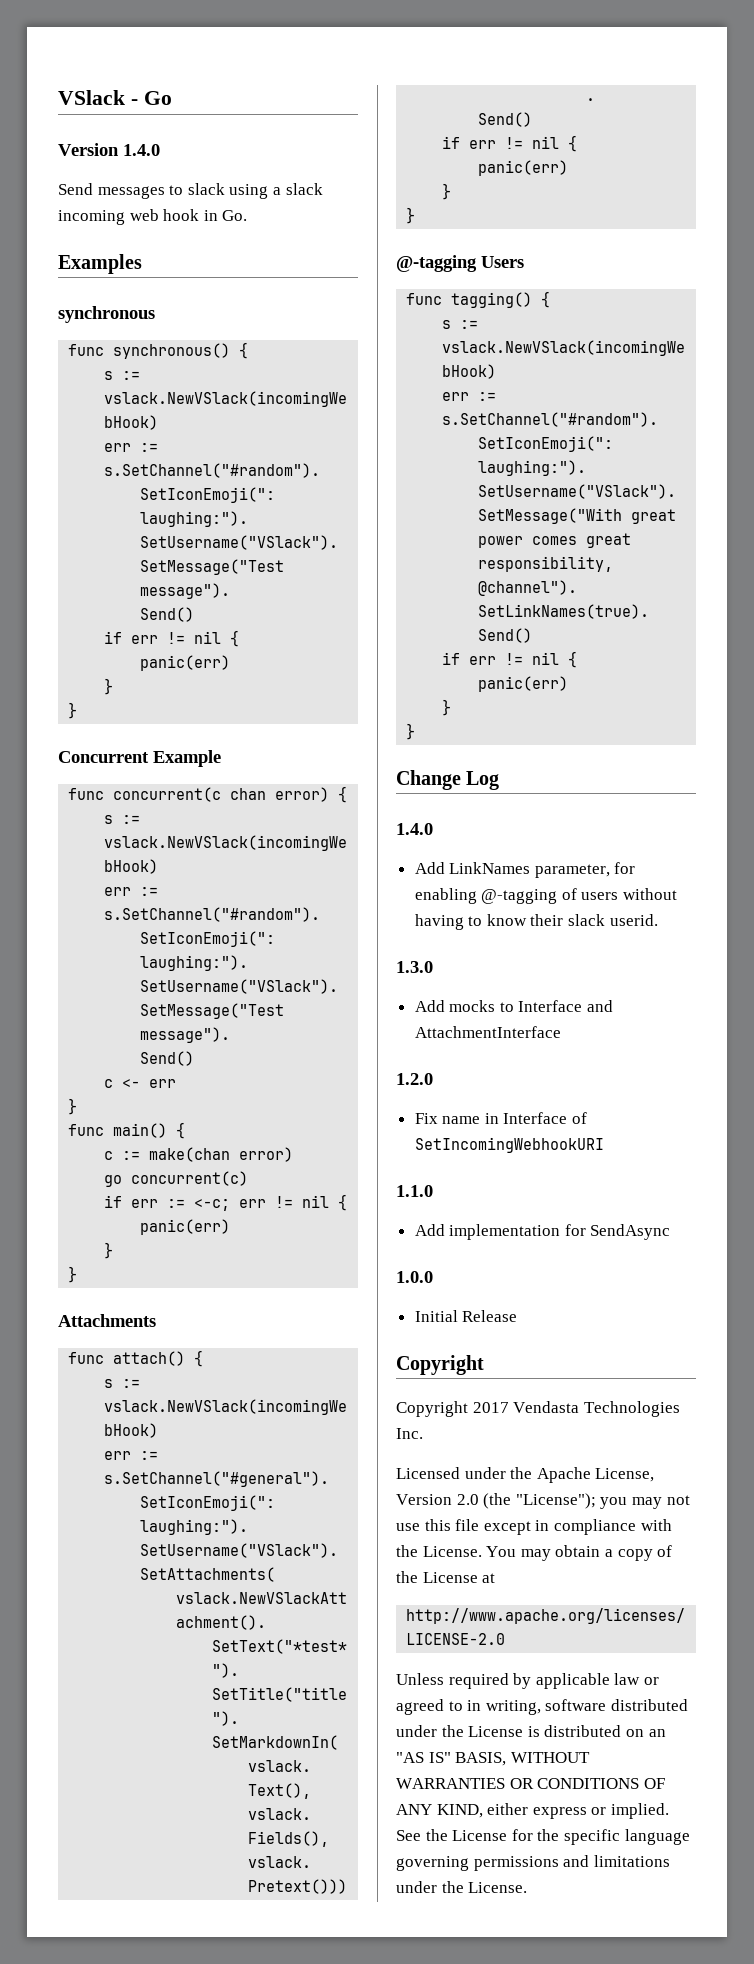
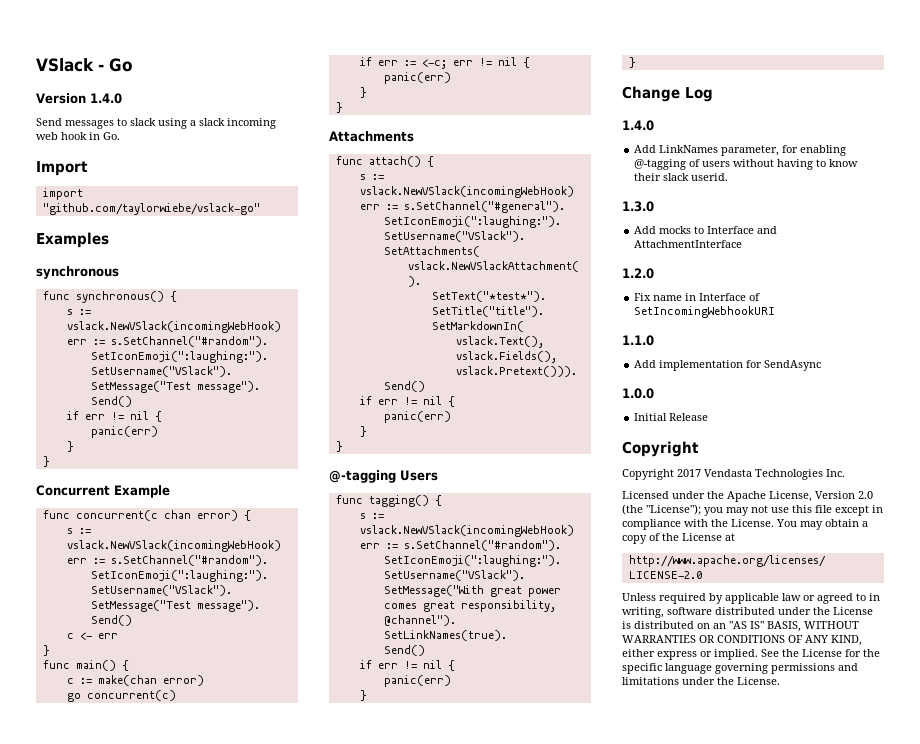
(248, 215) none -> [36,161,88,176] [42,188,83,200] [42,203,260,215] // Import // import "github.com/taylorwiebe/vslack-go"

